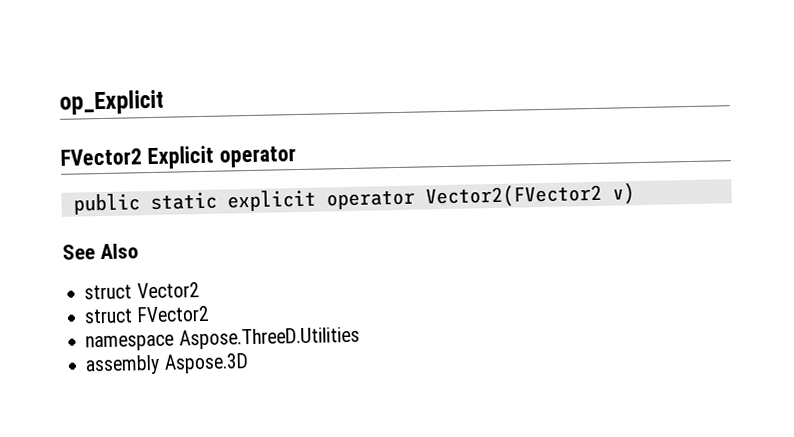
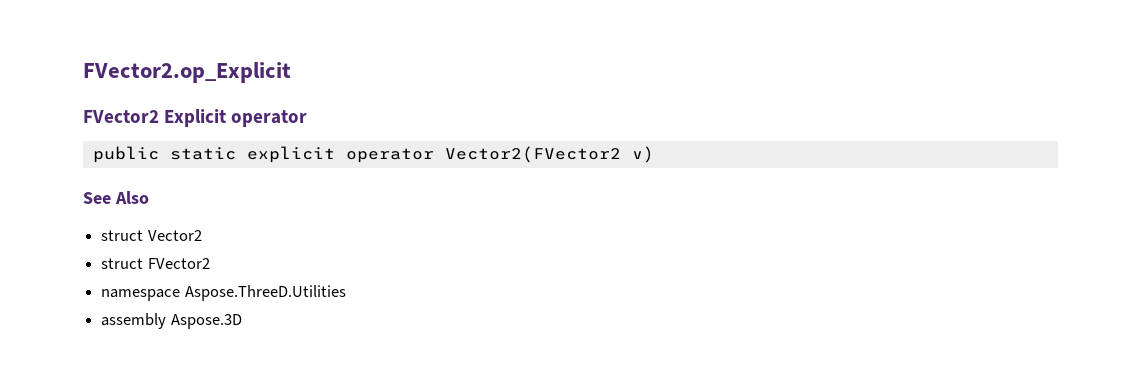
[59,89,164,115] op_Explicit -> [83,62,291,83] FVector2.op_Explicit

